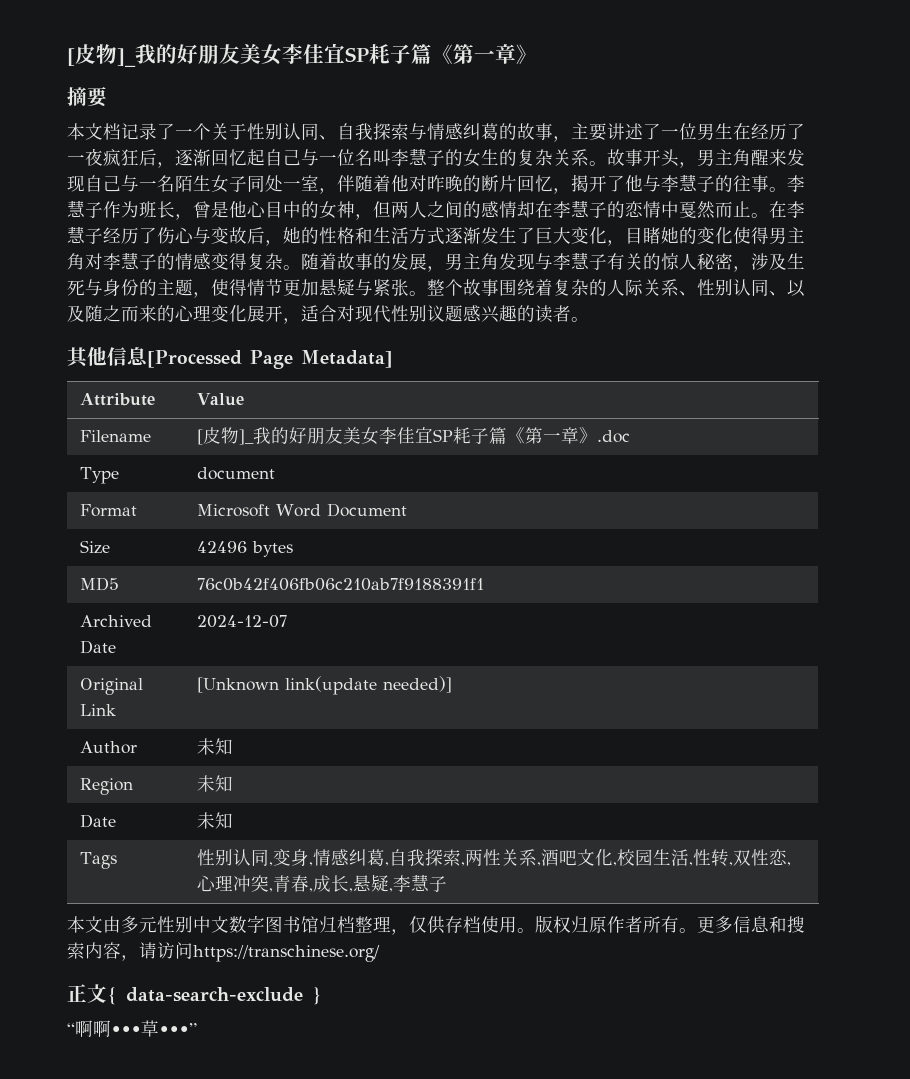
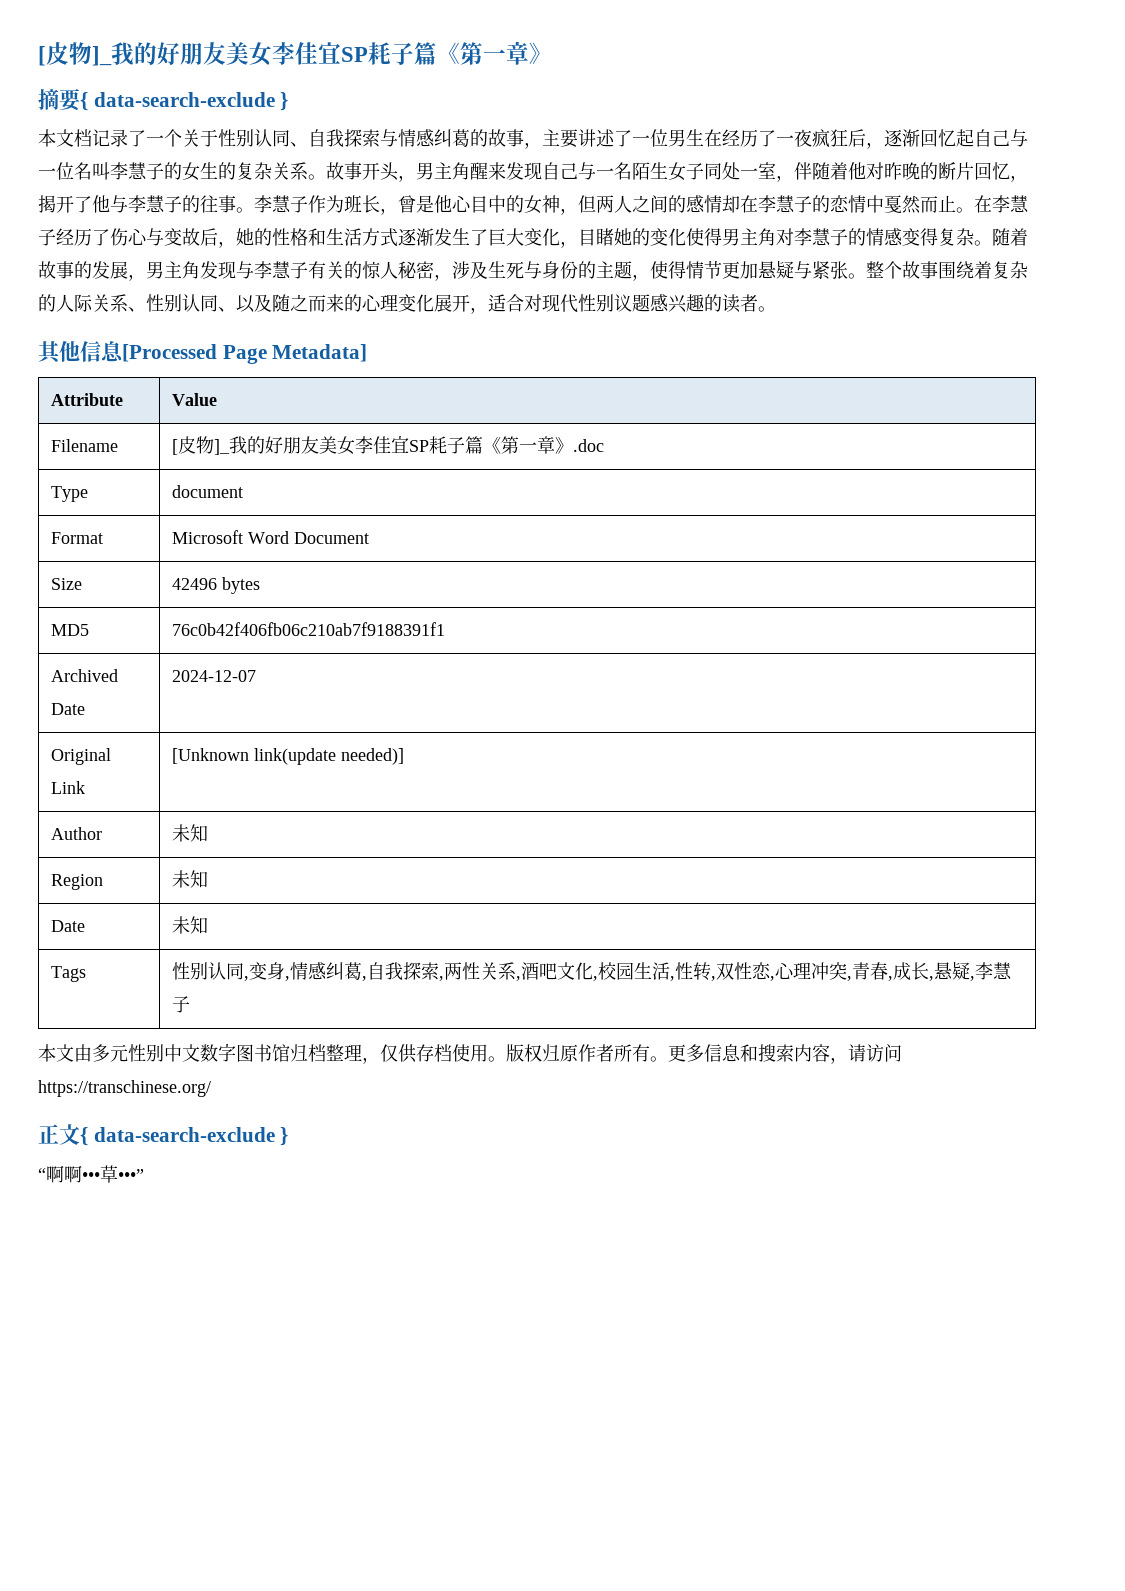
(107, 97) none -> [80,92,289,111] { data-search-exclude }

